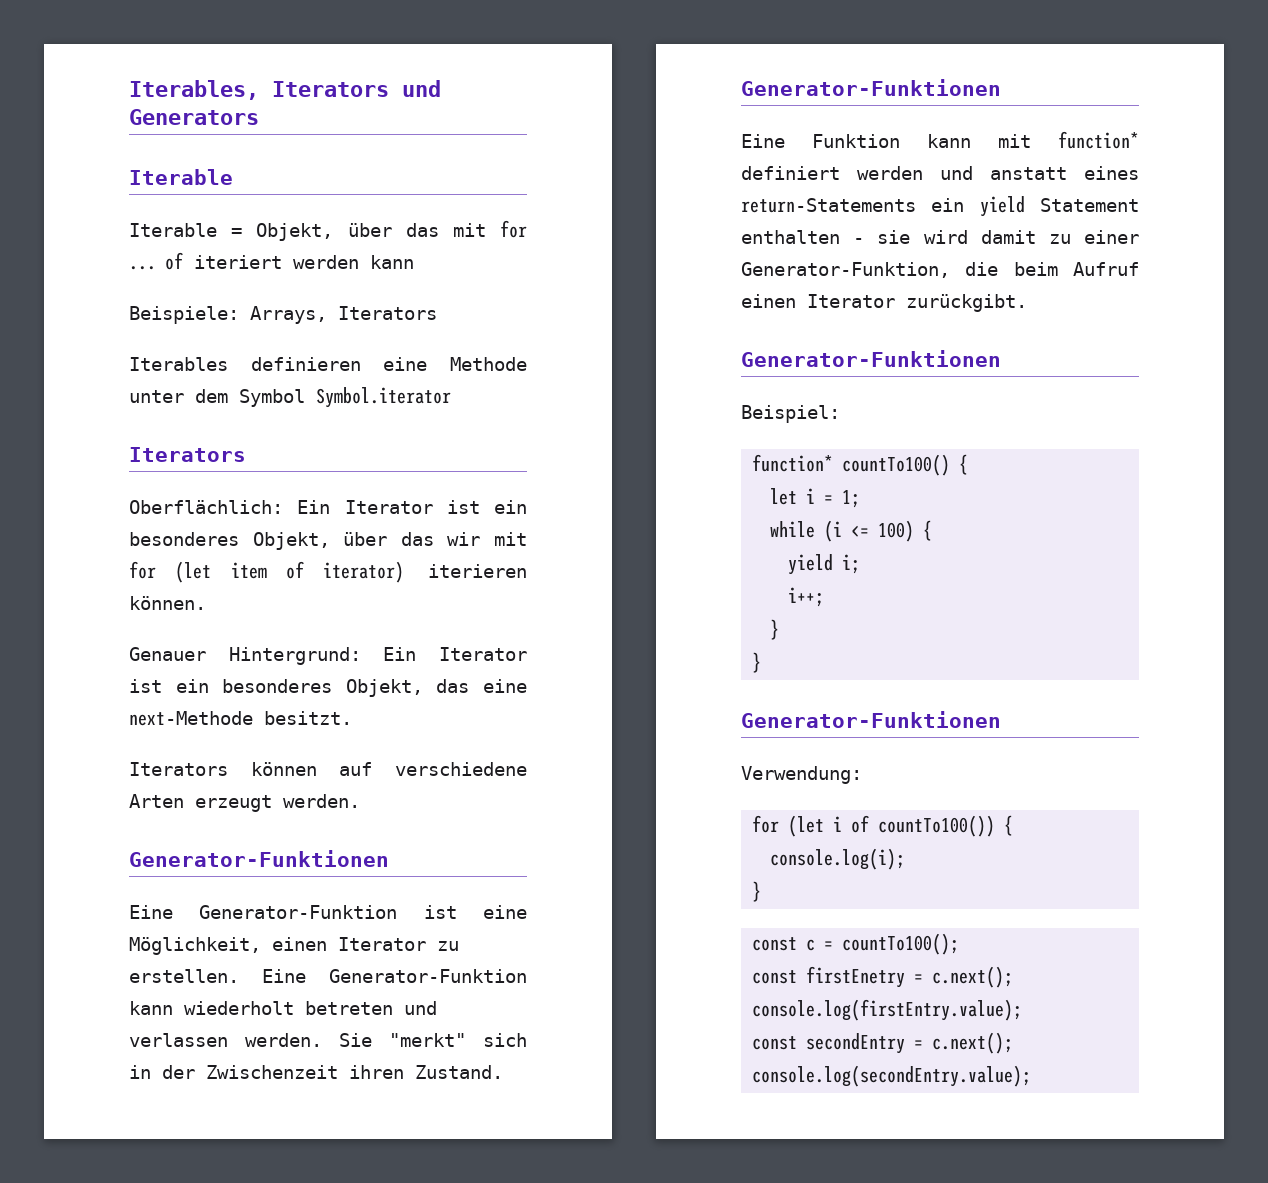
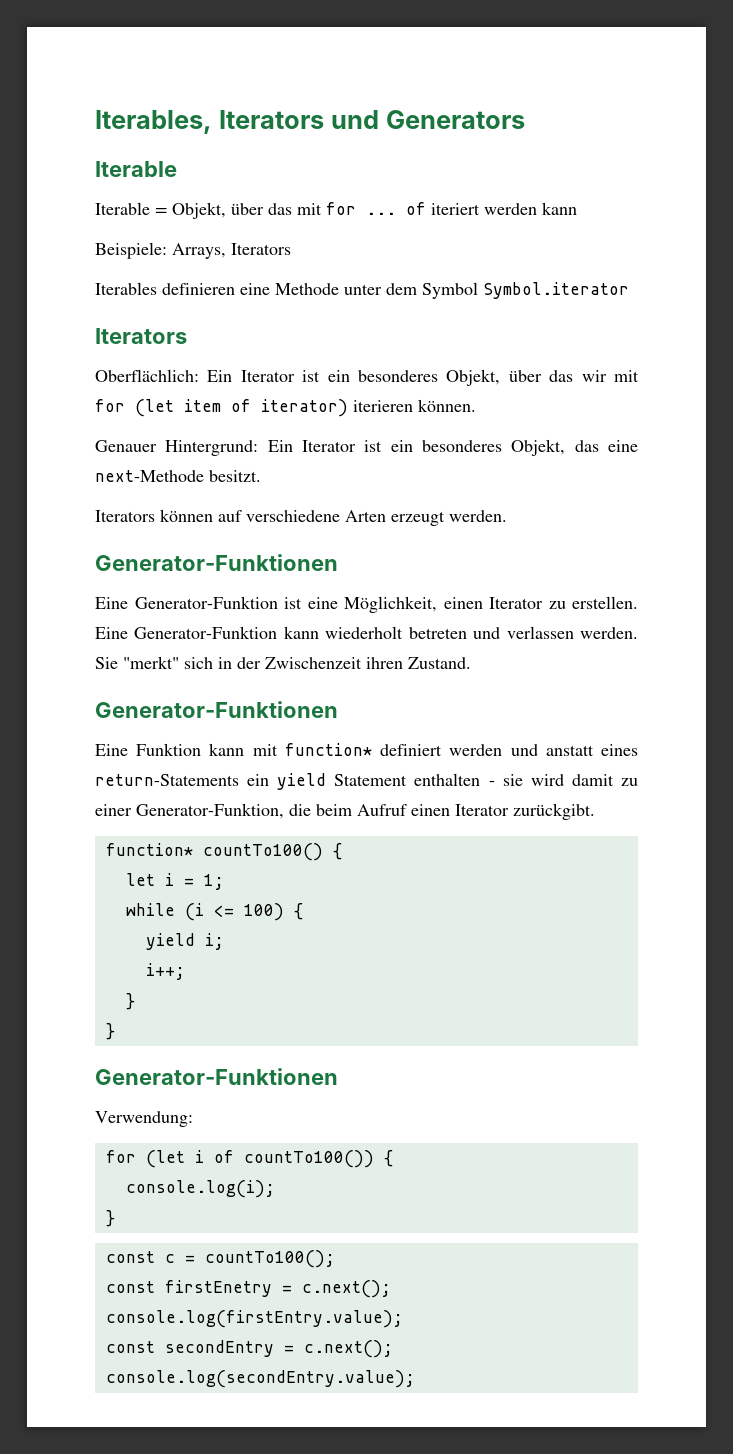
[741,350,1001,367] [741,405,840,423] // Generator-Funktionen // Beispiel: -> (595, 811) none

